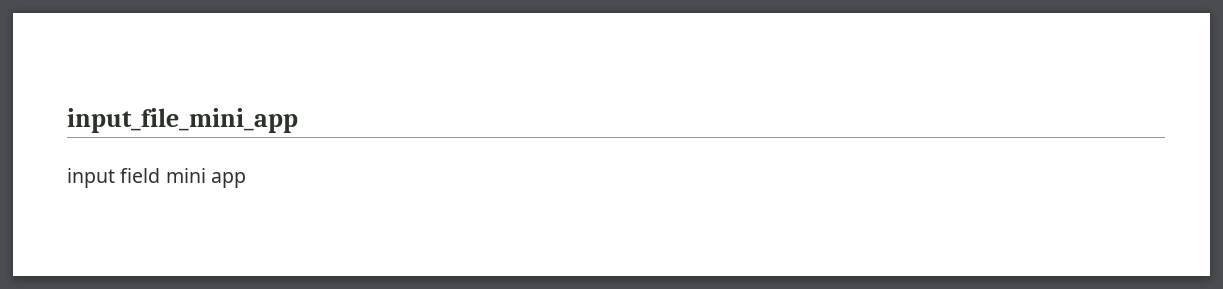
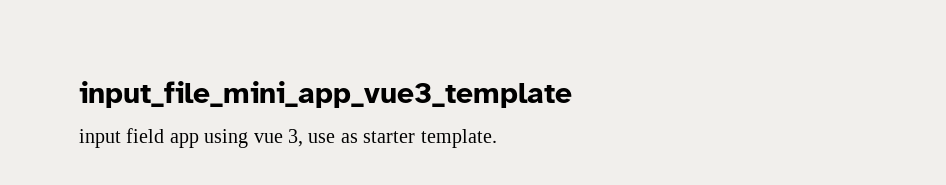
[67,108,298,133] input_file_mini_app -> [79,81,572,108] input_file_mini_app_vue3_template
[165,168,246,188] mini app -> [169,129,497,148] app using vue 3, use as starter template.

